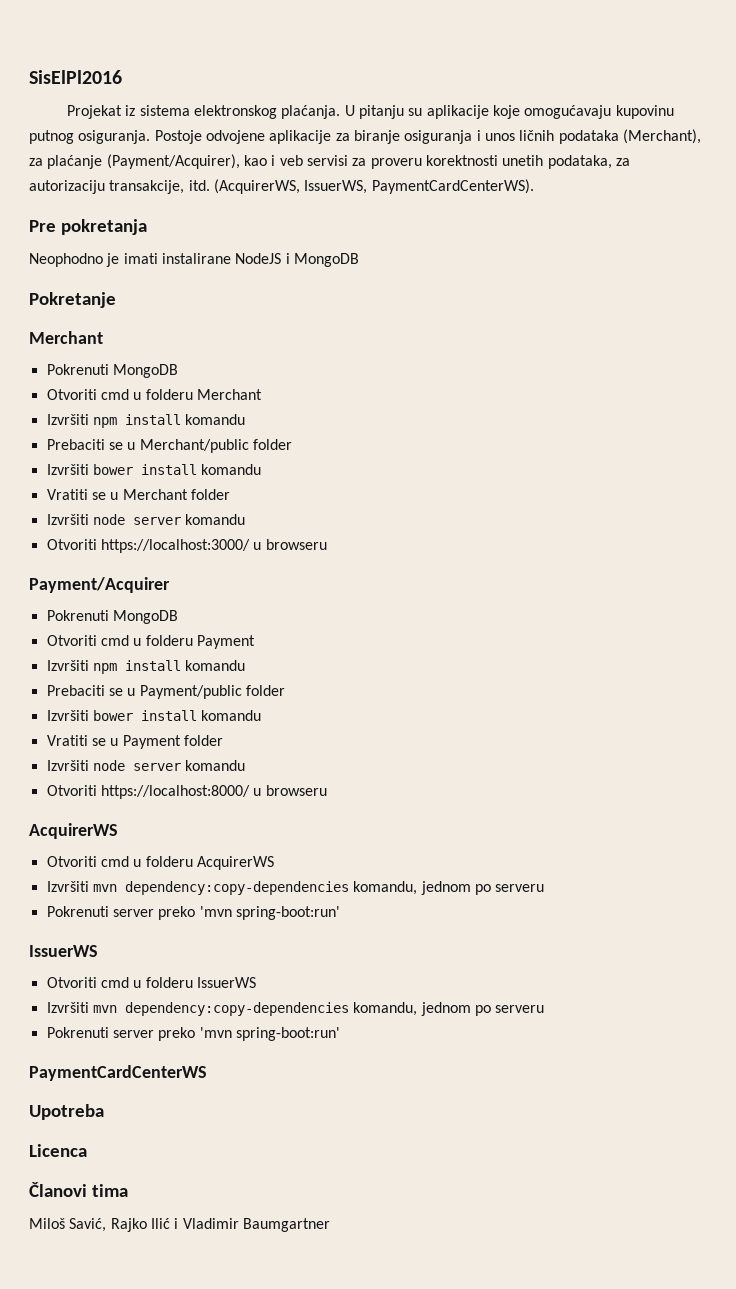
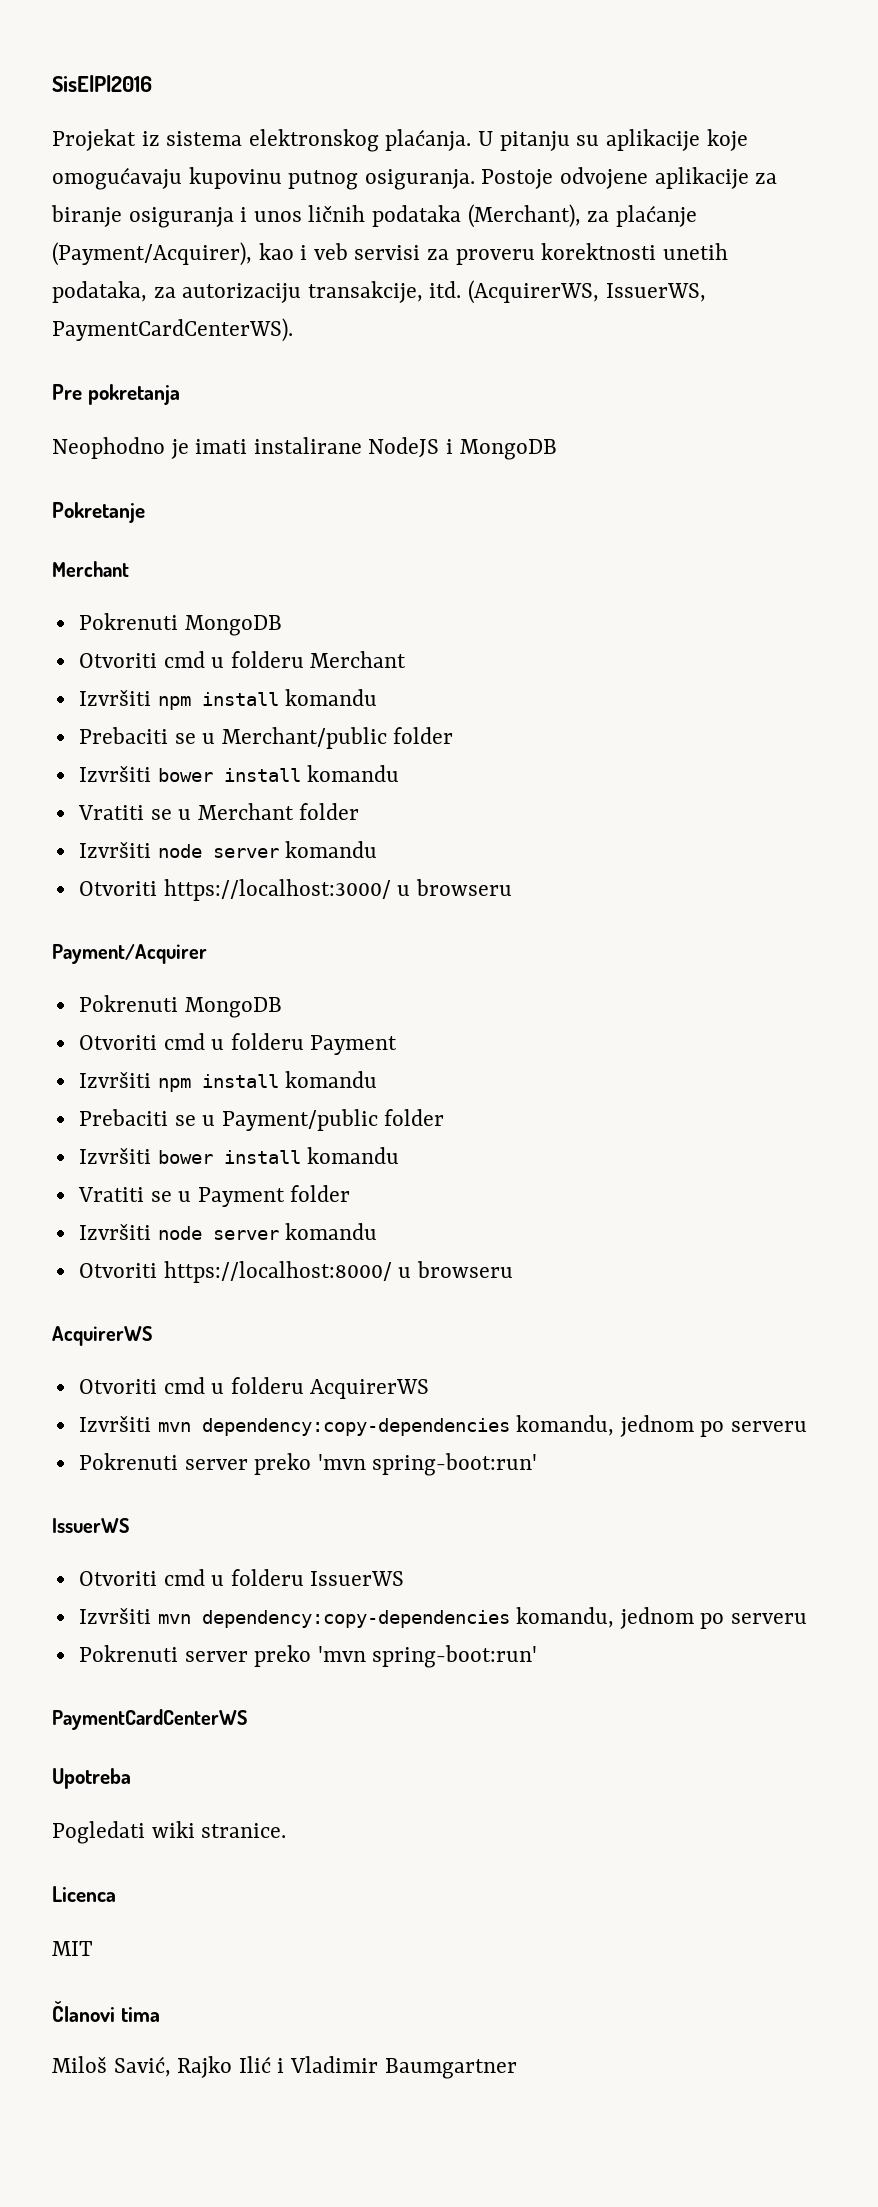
(104, 1112) none -> [52,1821,287,1844] // Pogledati wiki stranice.
(87, 1150) none -> [52,1941,93,1956] // MIT

